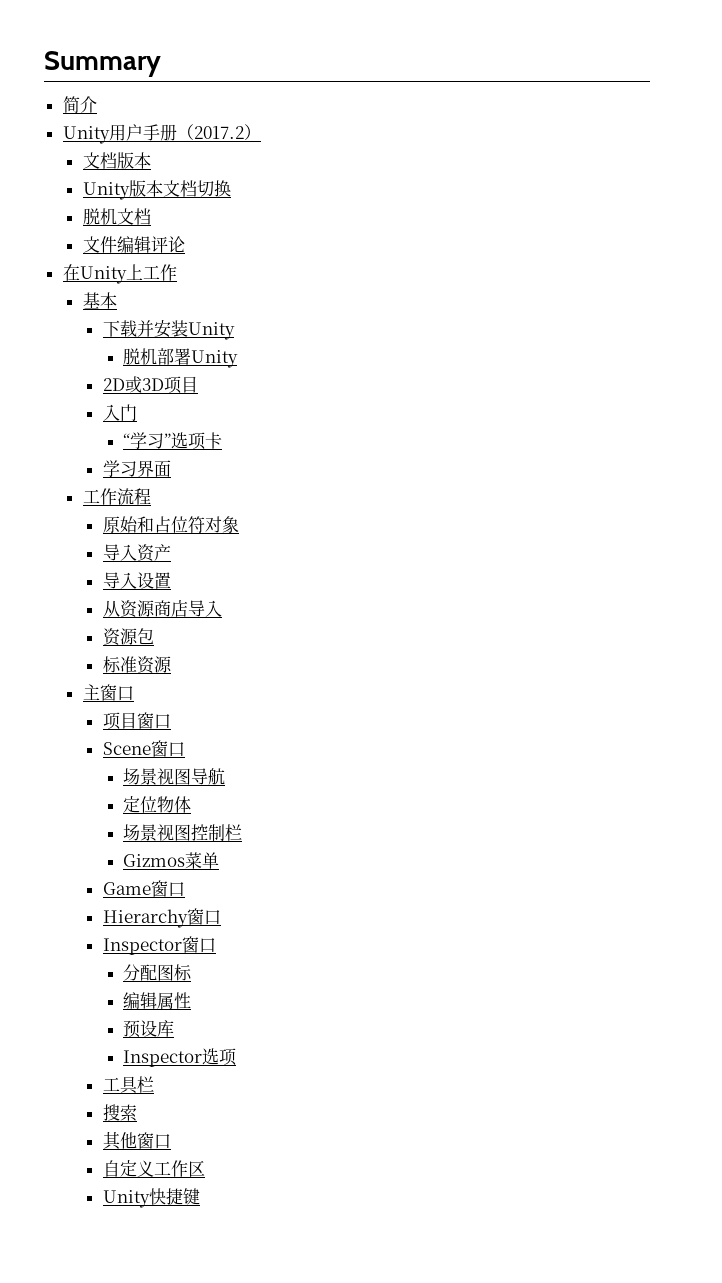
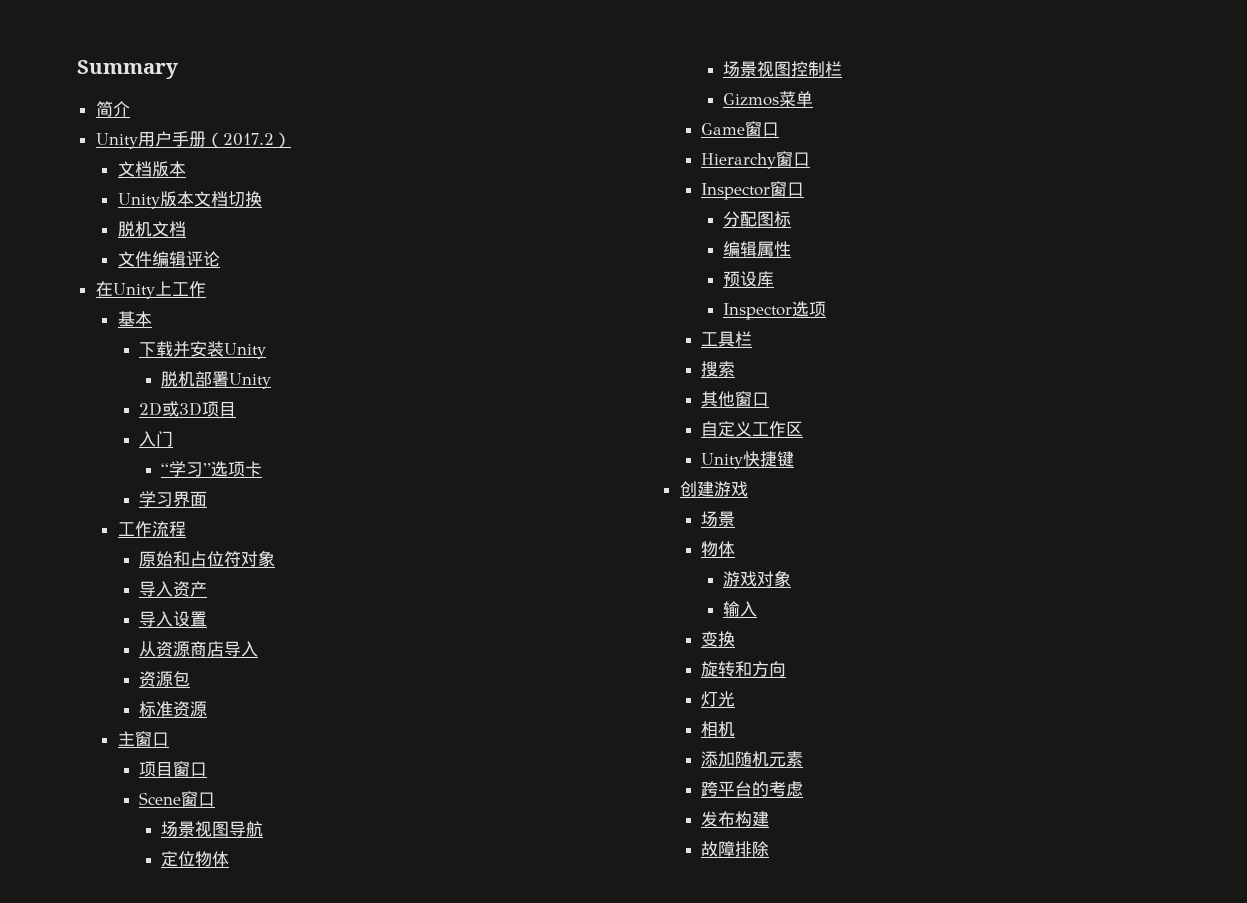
(200, 1196) none -> [679,481,748,497] [701,511,736,527] [701,541,736,557] [723,570,792,587] [723,601,758,617] [701,631,736,647] [701,661,787,677] [701,691,736,707] [701,721,736,737] [701,751,804,767] [701,781,804,797] [701,811,770,827] [701,841,770,857] // 创建游戏 // 场景 // 物体 // 游戏对象 // 输入 // 变换 // 旋转和方向 // 灯光 // 相机 // 添加随机元素 // 跨平台的考虑 // 发布构建 // 故障排除

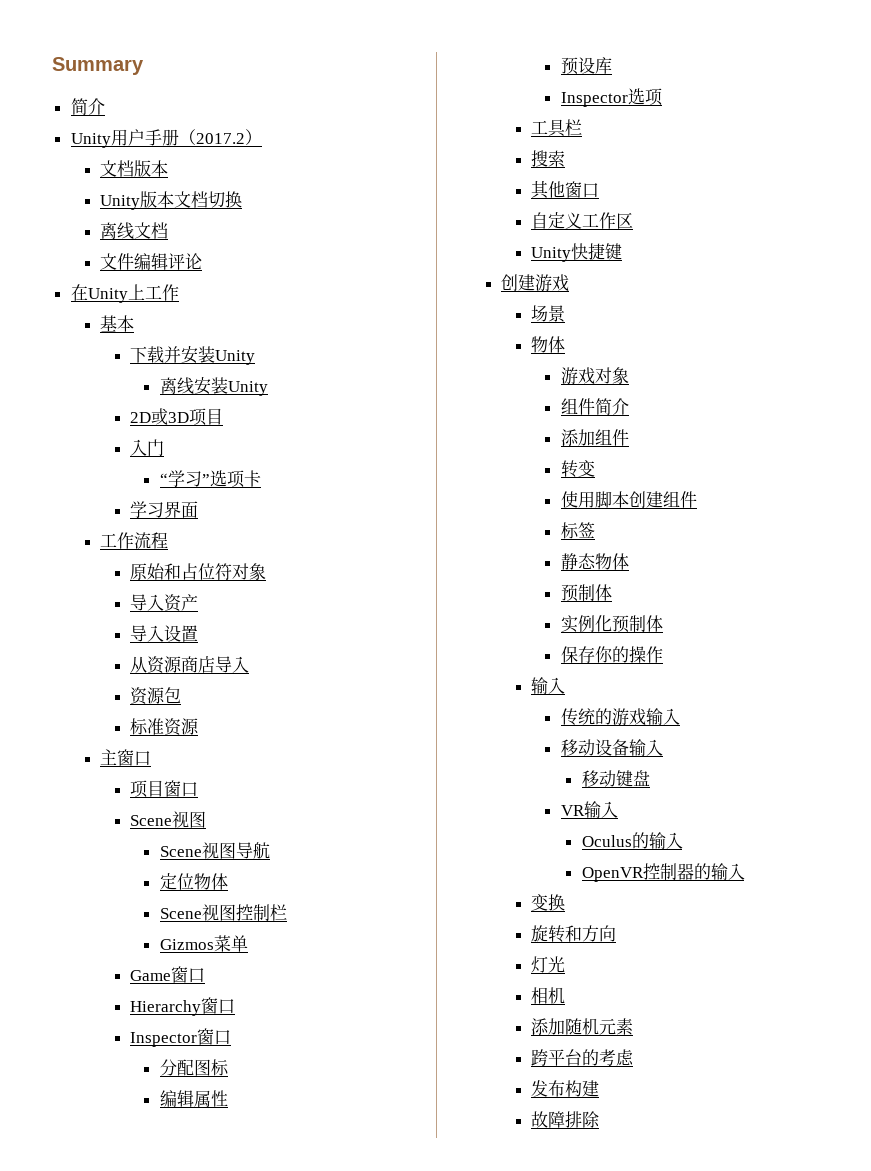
[117,221,152,237] 脱机 -> [100,222,135,240] 离线
[161,371,230,387] 脱机部署 -> [159,377,228,395] 离线安装
[181,791,216,807] [161,821,196,837] 窗口 // 场景 -> [172,811,207,828] [159,846,202,857] 视图 // Scene
[723,61,758,77] 场景 -> [159,908,202,919] Scene
(792, 578) none -> [560,398,629,415] [560,429,629,446] [560,460,595,478] [560,491,697,508] [560,522,595,539] [560,553,629,570] [560,584,612,602] [560,615,663,633] [560,646,663,663] [531,677,566,694] [560,708,680,726] [560,739,663,756] [581,770,650,787] [560,801,618,818] [581,832,683,849] [581,863,711,882] 组件简介 // 添加组件 // 转变 // 使用脚本创建组件 // 标签 // 静态物体 // 预制体 // 实例化预制体 // 保存你的操作 // 输入 // 传统的游戏输入 // 移动设备输入 // 移动键盘 // VR输入 // Oculus的输入 // OpenVR控制器的

